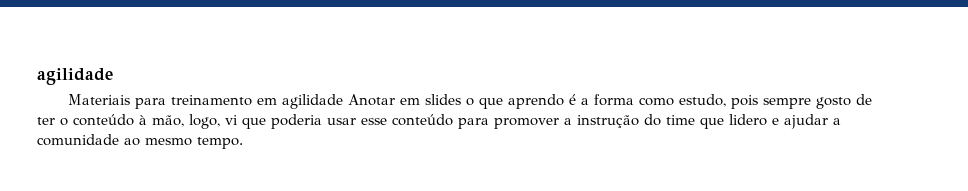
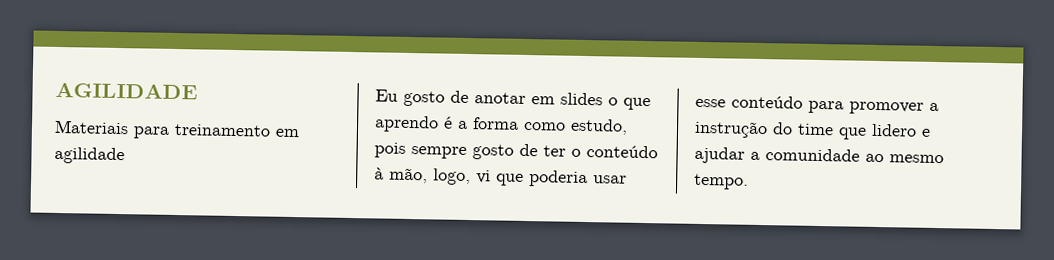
[37,68,113,85] agilidade -> [55,81,198,100] AGILIDADE
[348,94,396,106] Anotar -> [375,89,526,107] // Eu gosto de anotar

